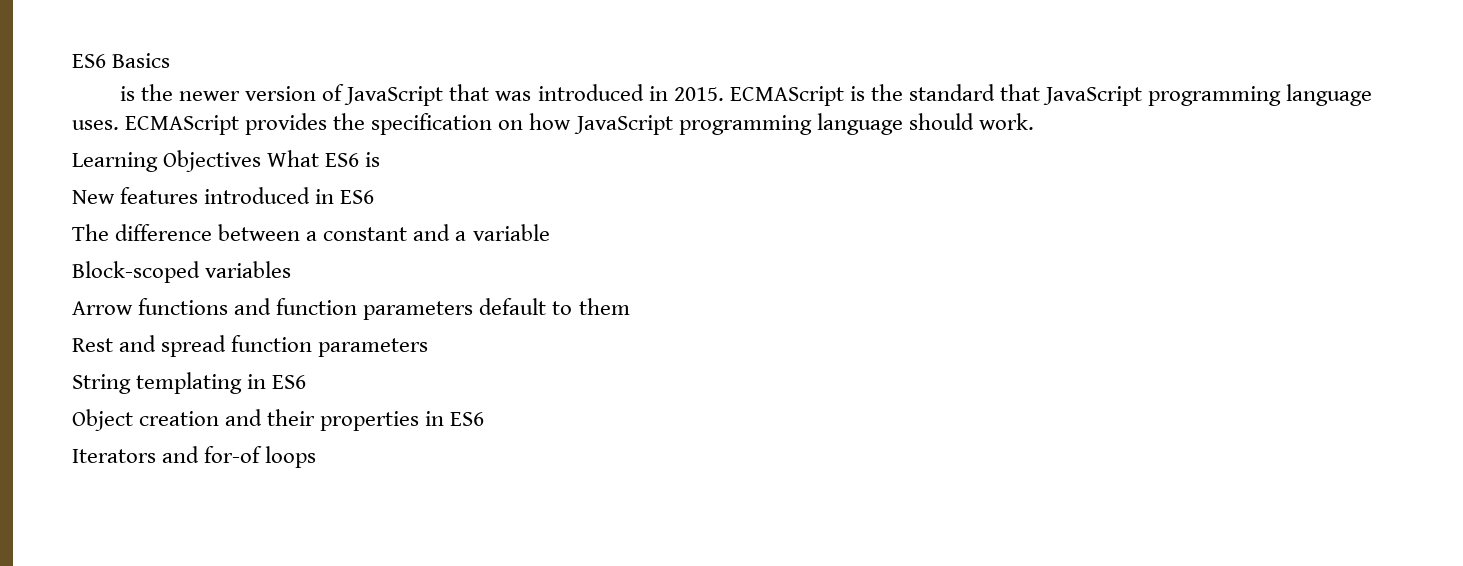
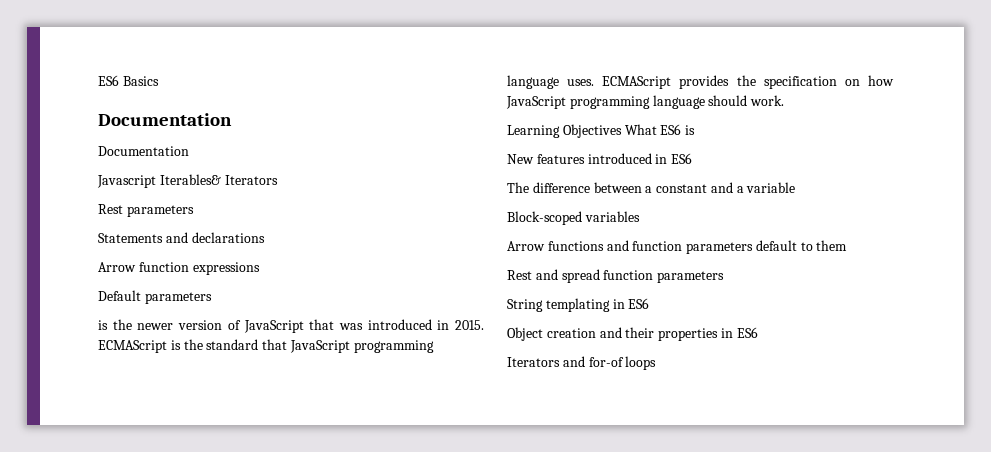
(171, 60) none -> [98,113,232,126] [98,146,189,156] [97,174,278,188] [98,204,194,217] [98,232,265,243] [98,262,260,275] [98,290,212,304] // Documentation // Documentation // Javascript Iterables& Iterators // Rest parameters // Statements and declarations // Arrow function expressions // Default parameters

